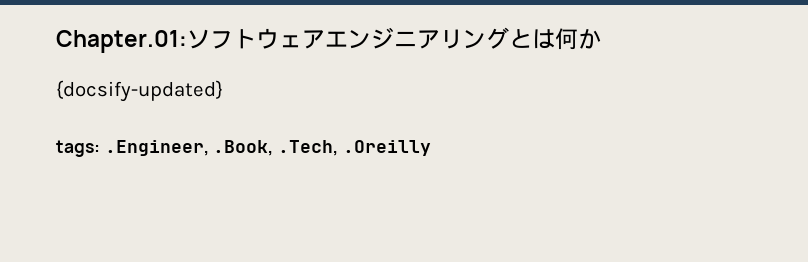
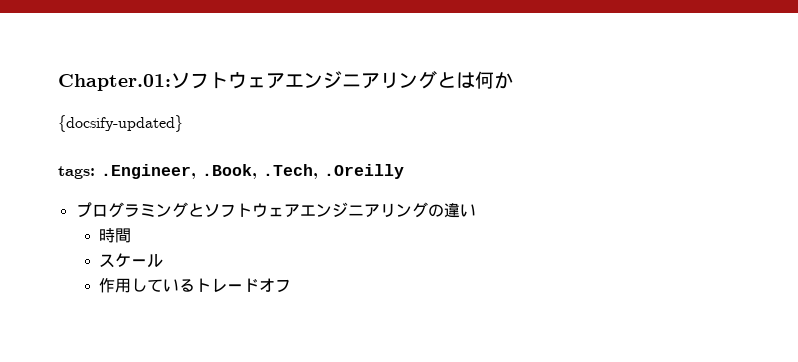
(431, 148) none -> [75,202,476,218] [99,228,132,243] [99,253,164,268] [99,278,292,293] // プログラミングとソフトウェアエンジニアリングの違い // 時間 // スケール // 作用しているトレードオフ

